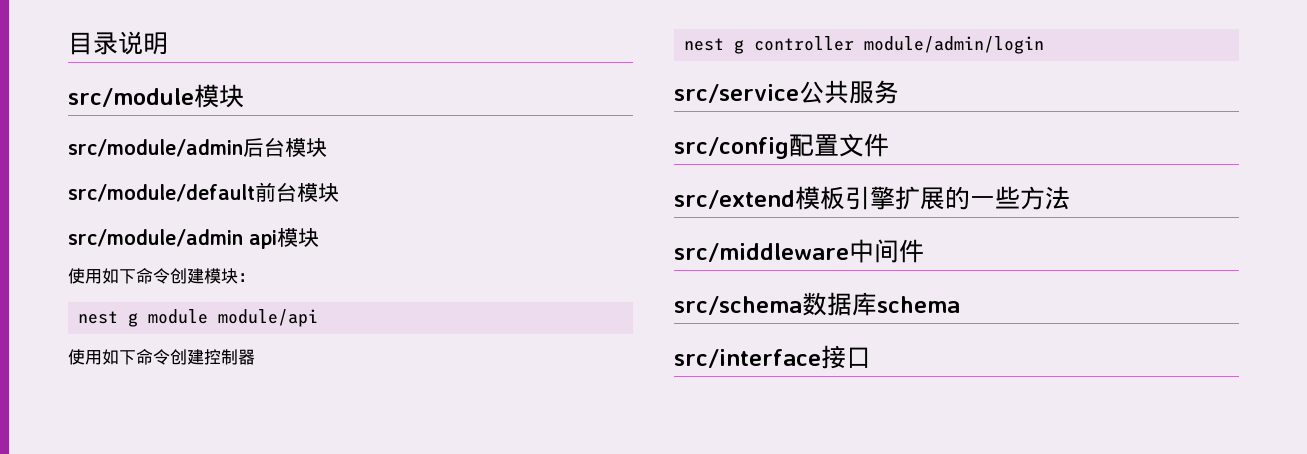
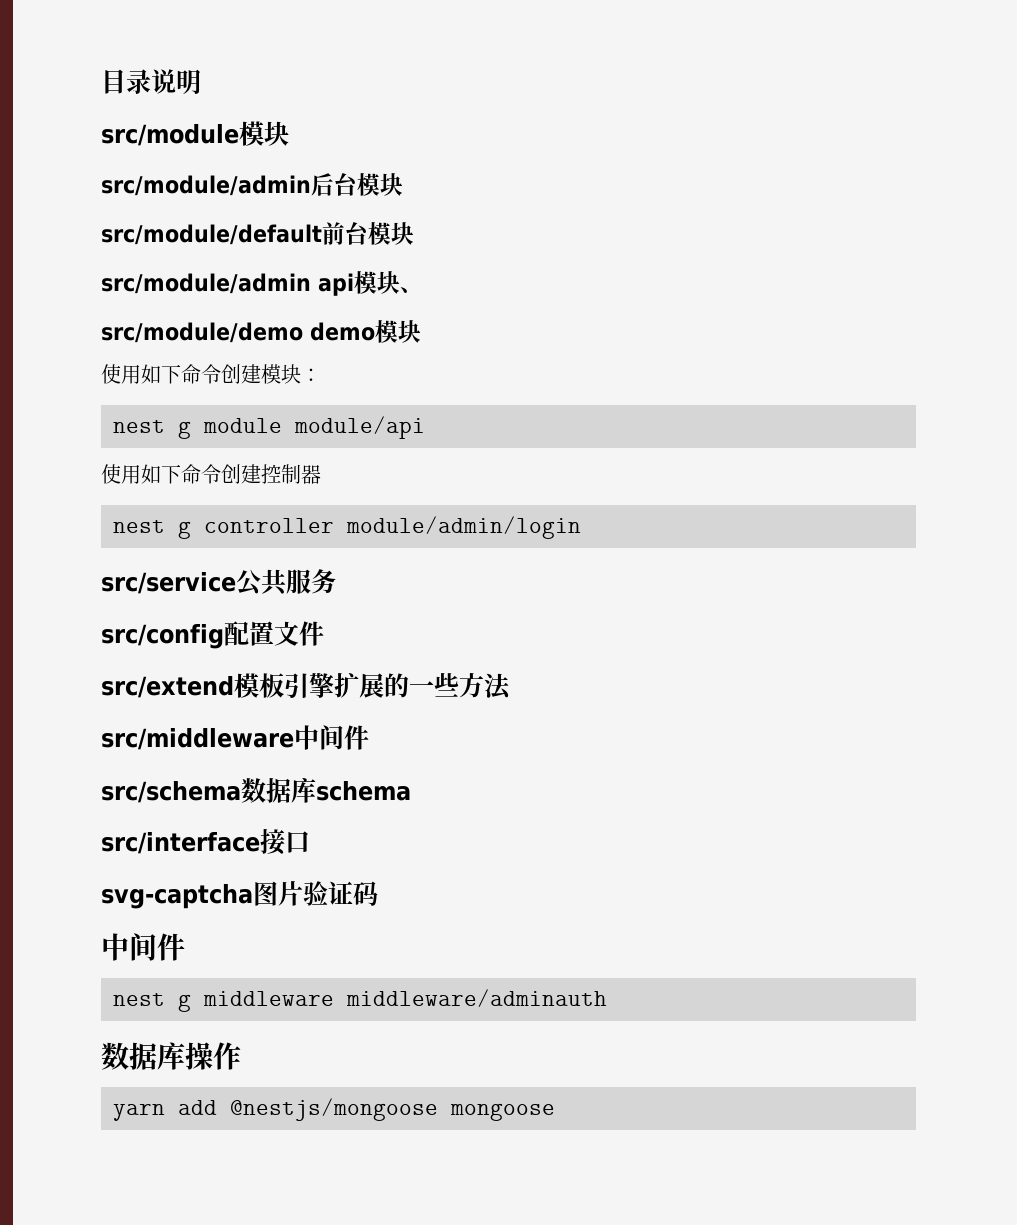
(319, 237) none -> [400,287,423,293] [101,320,421,343] 、 // src/module/demo demo模块
(871, 357) none -> [101,881,378,909] [101,933,185,961] [113,989,607,1012] [101,1042,241,1070] [113,1098,555,1121] // svg-captcha图片验证码 // 中间件 // nest g middleware middleware/adminauth // 数据库操作 // yarn add @nestjs/mongoose mongoose

